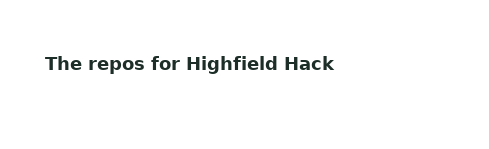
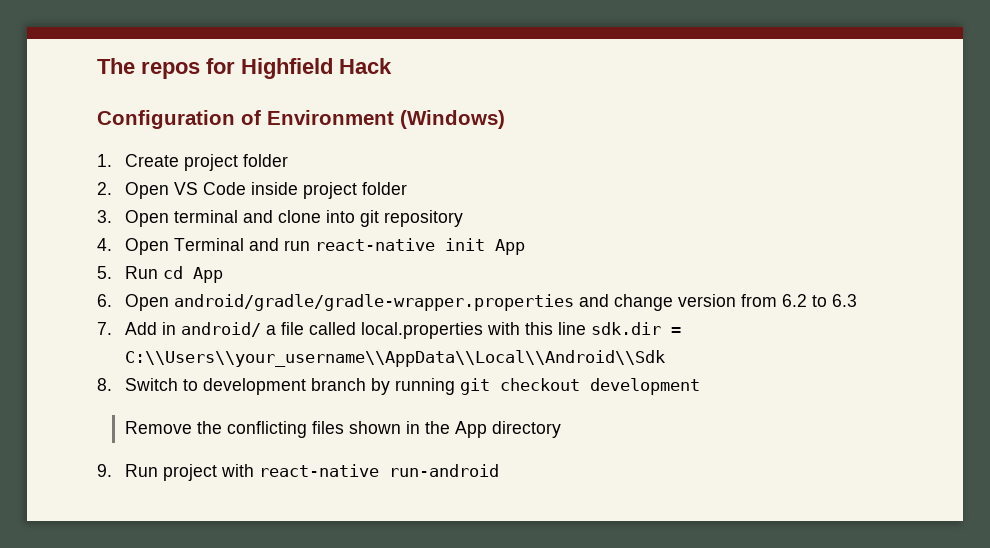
(335, 63) none -> [97,110,505,129] [97,154,288,171] [97,182,407,199] [97,210,463,227] [97,238,525,255] [97,266,223,283] [97,294,857,311] [97,322,681,339] [124,350,665,367] [97,378,700,395] [124,421,561,438] [97,464,499,481] // Configuration of Environment (Windows) // 1. Create project folder // 2. Open VS Code inside project folder // 3. Open terminal and clone into git repository // 4. Open Terminal and run react-native init App // 5. Run cd App // 6. Open android/gradle/gradle-wrapper.properties and change version from 6.2 to 6.3 // 7. Add in android/ a file called local.properties with this line sdk.dir = C:\\Users\\your_username\\AppData\\Local\\Android\\Sdk // 8. Switch to development branch by running git checkout development // Remove the conflicting files shown in the App directory // 9. Run project with react-native run-android

